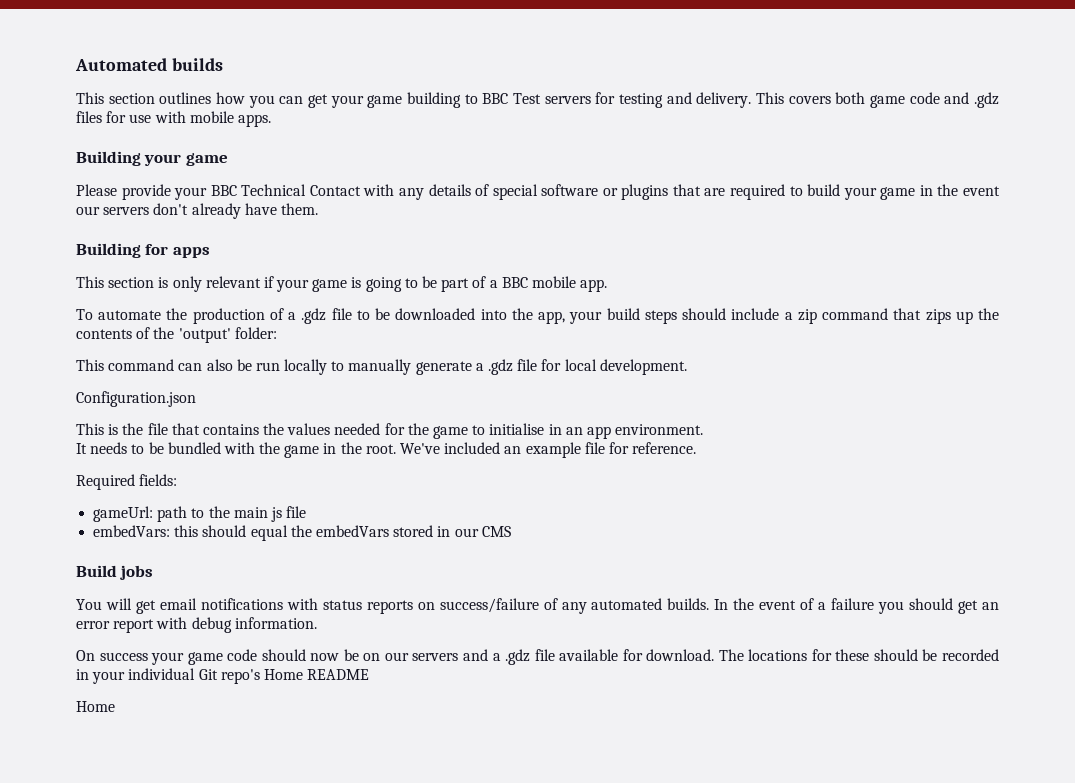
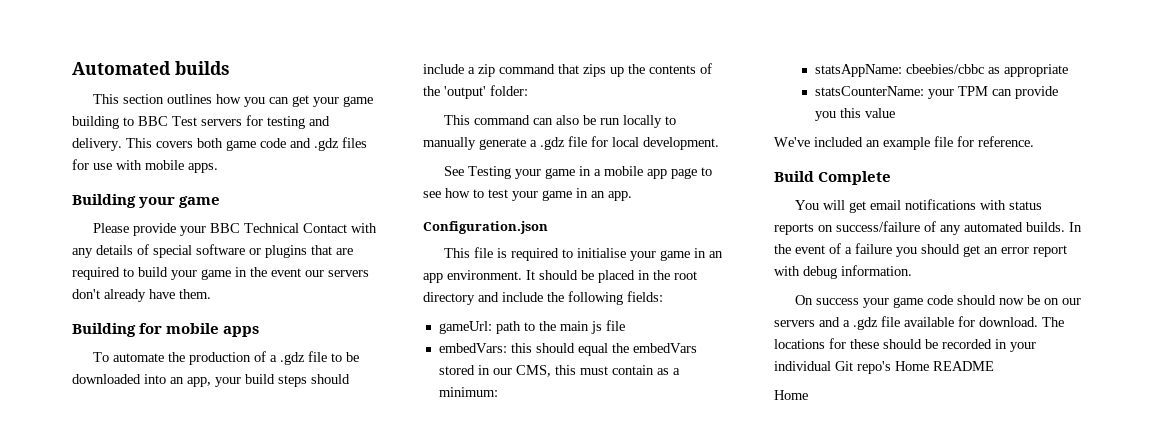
(169, 249) none -> [166,323,220,334] mobile
[76,276,608,292] // This section is only relevant if your game is going to be part of a BBC mobile app. -> (260, 331) none
[511,308,533,320] the -> [170,377,184,384] an
[76,391,196,407] [76,423,704,439] [76,442,697,458] [76,474,135,490] Configuration.json // This is the file that contains the values needed for the game to initialise in an app environment. // It needs to be bundled with the game in the root. We've included an example file for reference. // Required -> [443,166,712,179] [423,188,632,201] [423,221,548,234] [443,247,723,261] [423,270,697,283] [423,291,623,305] See Testing your game in a mobile app page to see how to test your game in an app. // Configuration.json // This file is required to initialise your game in an app environment. It should be placed in the root directory and include the following
[481,526,511,537] CMS -> [515,365,680,377] [438,387,498,397] [815,64,1069,77] [815,86,1059,99] [815,108,896,121] [774,136,1034,150] CMS, this must contain as a minimum: // statsAppName: cbeebies/cbbc as appropriate // statsCounterName: your TPM can provide you this value // We've included an example file for reference.
[120,565,154,580] jobs -> [818,171,892,185] Complete

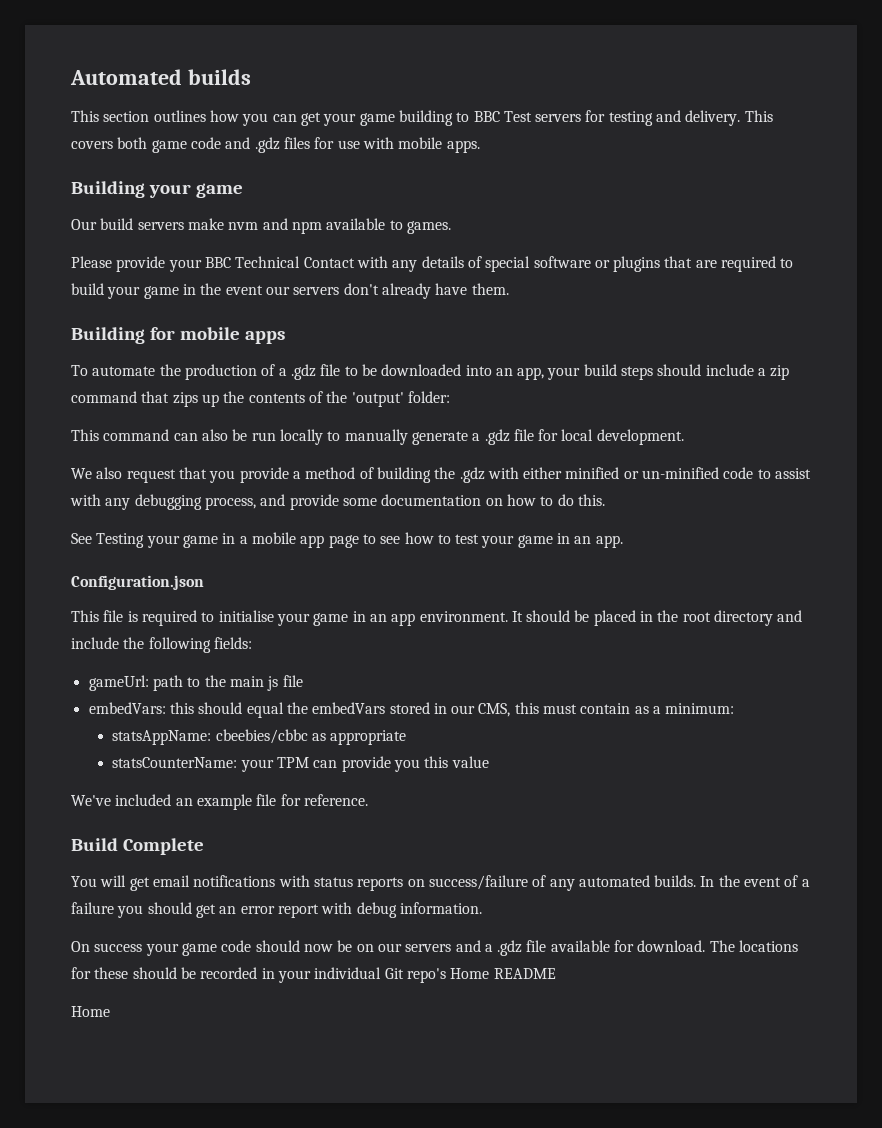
(221, 202) none -> [71,218,451,234] // Our build servers make nvm and npm available to games.
(719, 143) none -> [71,467,812,483] [70,494,605,510] // We also request that you provide a method of building the .gdz with either minified or un-minified code to assist with any debugging process, and provide some documentation on how to do this.

